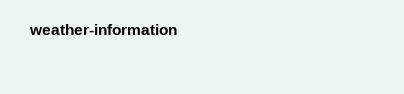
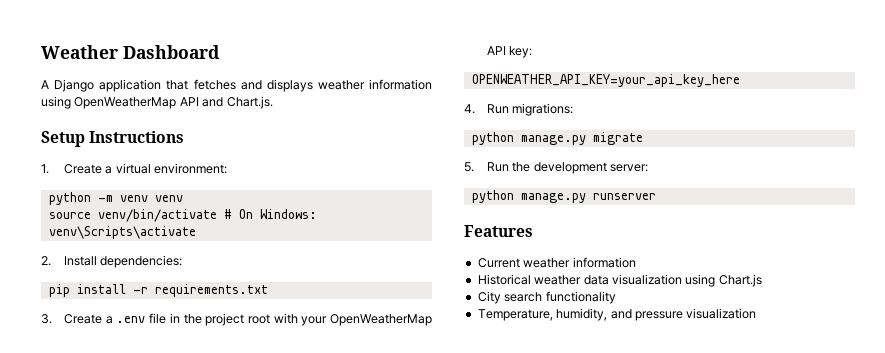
[29,24,177,35] weather-information -> [41,45,220,59] [41,79,432,92] [41,96,273,109] [41,131,185,147] [41,163,228,174] [48,192,183,205] [48,209,317,222] [48,226,196,239] [41,255,183,268] [48,284,268,297] [41,313,432,326] [487,46,533,58] [471,74,740,87] [464,103,574,116] [471,132,643,145] [464,162,649,174] [471,190,656,203] [464,225,533,237] [477,257,636,268] [477,274,762,287] [477,291,616,304] [477,308,757,321] Weather Dashboard // A Django application that fetches and displays weather information using OpenWeatherMap API and Chart.js. // Setup Instructions // 1. Create a virtual environment: // python -m venv venv // source venv/bin/activate # On Windows: venv\Scripts\activate // 2. Install dependencies: // pip install -r requirements.txt // 3. Create a .env file in the project root with your OpenWeatherMap API key: // OPENWEATHER_API_KEY=your_api_key_here // 4. Run migrations: // python manage.py migrate // 5. Run the development server: // python manage.py runserver // Features // Current weather information // Historical weather data visualization using Chart.js // City search functionality // Temperature, humidity, and pressure visualization

